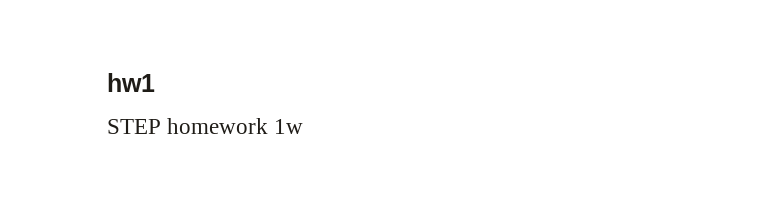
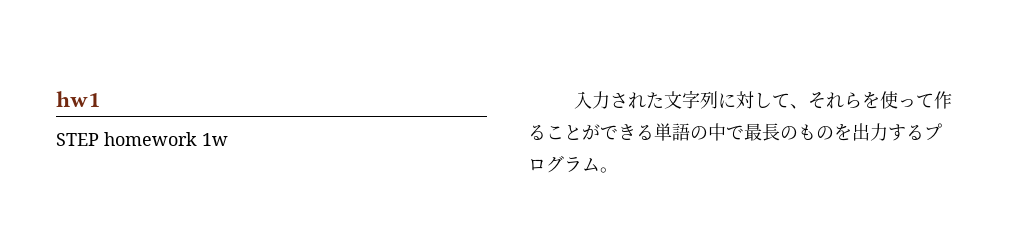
(304, 126) none -> [574,90,953,109] [528,123,942,141] [528,155,618,173] // 入力された文字列に対して、それらを使って作ることができる単語の中で最長のものを出力するプログラム。

